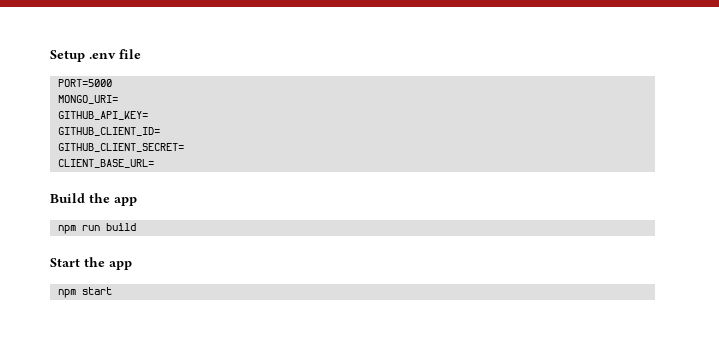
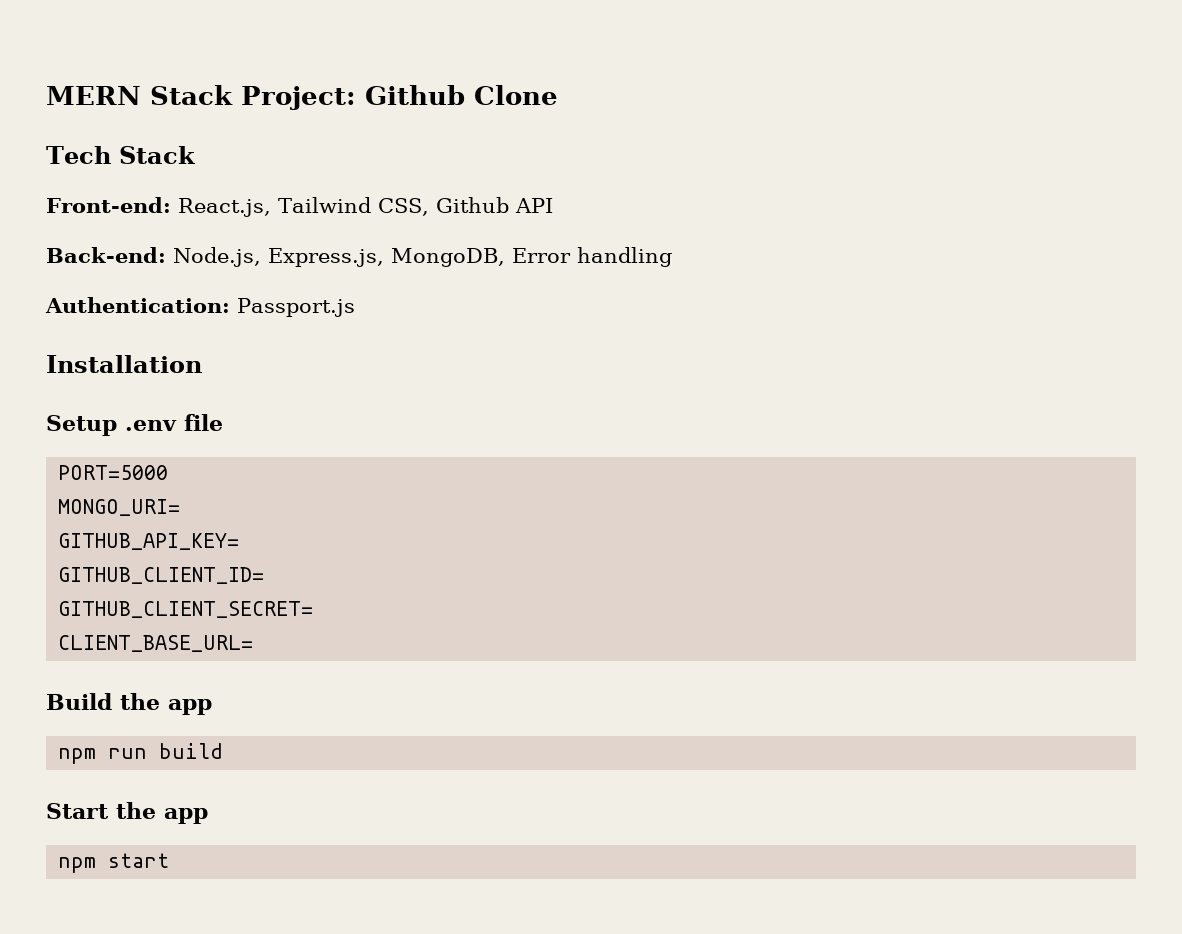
(50, 56) none -> [46,85,558,110] [46,146,196,164] [46,197,553,217] [46,247,672,267] [45,297,355,317] [46,355,202,373] MERN Stack Project: Github Clone // Tech Stack // Front-end: React.js, Tailwind CSS, Github API // Back-end: Node.js, Express.js, MongoDB, Error handling // Authentication: Passport.js // Installation //

